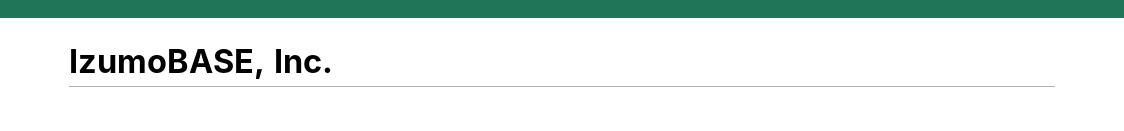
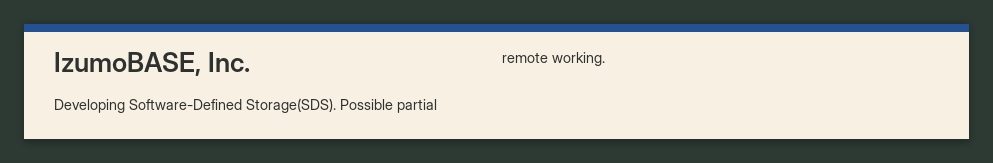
(333, 61) none -> [54,98,437,113] [502,52,605,66] // Developing Software-Defined Storage(SDS). Possible partial remote working.

